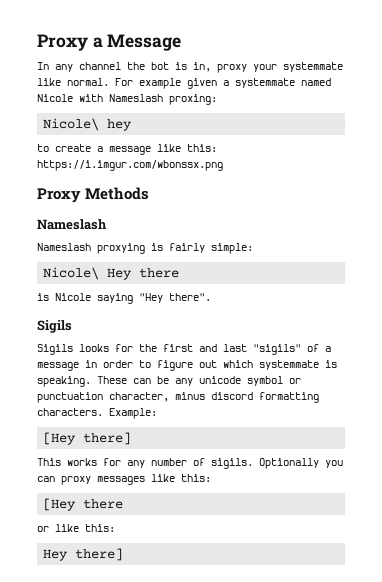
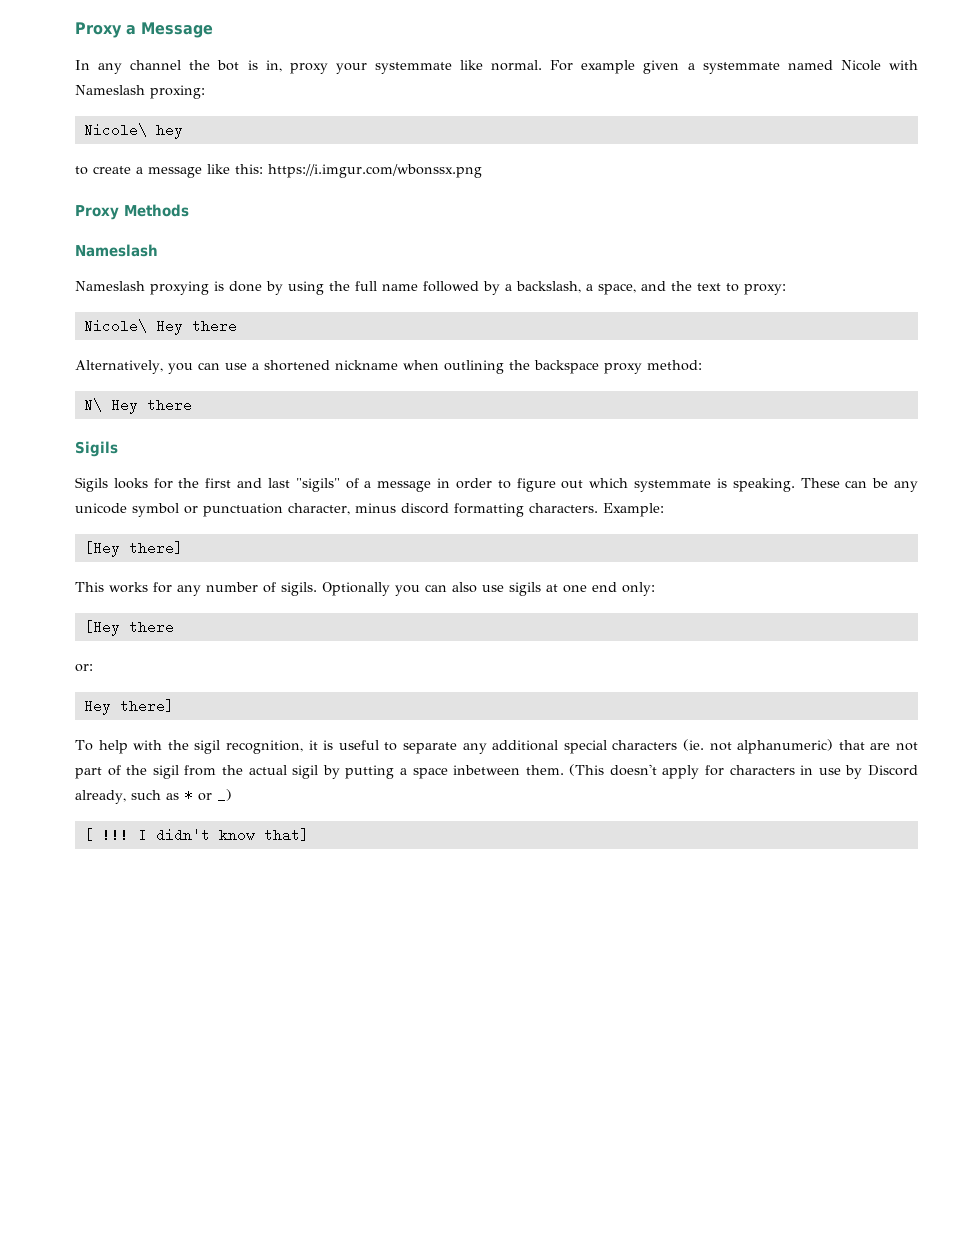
[169,243,253,254] [43,267,180,280] [37,293,211,304] fairly simple: // Nicole\ Hey there // is Nicole saying "Hey there". -> [229,281,786,295] [83,319,237,335] [75,360,702,374] [83,398,192,414] done by using the full name followed by a backslash, a space, and the text to proxy: // Nicole\ Hey there // Alternatively, you can use a shortened nickname when outlining the backspace proxy method: // N\ Hey there
[61,474,211,485] proxy messages like this: -> [452,582,655,596] also use sigils at one end only:
[37,524,115,532] or like this: -> [75,664,93,672] or:
(124, 554) none -> [75,739,918,754] [75,764,919,779] [75,788,232,804] [83,828,309,842] // To help with the sigil recognition, it is useful to separate any additional special characters (ie. not alphanumeric) that are not part of the sigil from the actual sigil by putting a space inbetween them. (This doesn't apply for characters in use by Discord already, such as * or _) // [ !!! I didn't know that]

